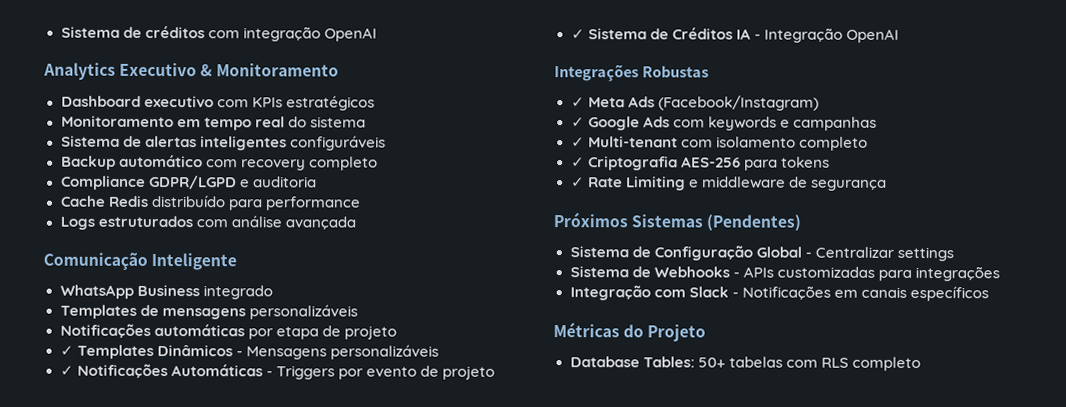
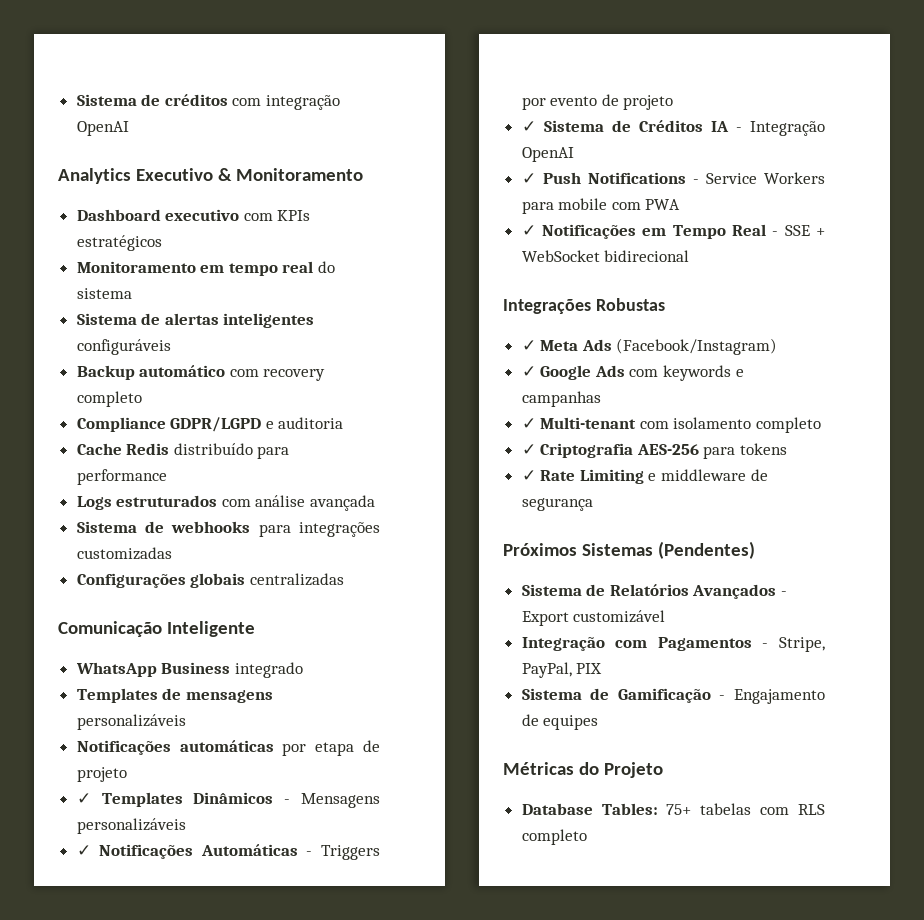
(356, 223) none -> [76,521,380,537] [76,547,172,560] [76,573,344,588] // Sistema de webhooks para integrações customizadas // Configurações globais centralizadas
(899, 35) none -> [521,172,825,184] [521,198,681,214] [521,224,825,239] [521,250,690,262] // ✓ Push Notifications - Service Workers para mobile com PWA // ✓ Notificações em Tempo Real - SSE + WebSocket bidirecional
[653,245,954,262] [569,265,1000,282] [569,285,989,302] Configuração Global - Centralizar settings // Sistema de Webhooks - APIs customizadas para integrações // Integração com Slack - Notificações em canais específicos -> [609,584,788,599] [521,610,666,626] [521,637,825,652] [521,662,603,678] [521,688,825,704] [521,714,599,730] Relatórios Avançados - Export customizável // Integração com Pagamentos - Stripe, PayPal, PIX // Sistema de Gamificação - Engajamento de equipes
[697,357,726,368] 50+ -> [666,804,692,815] 75+

